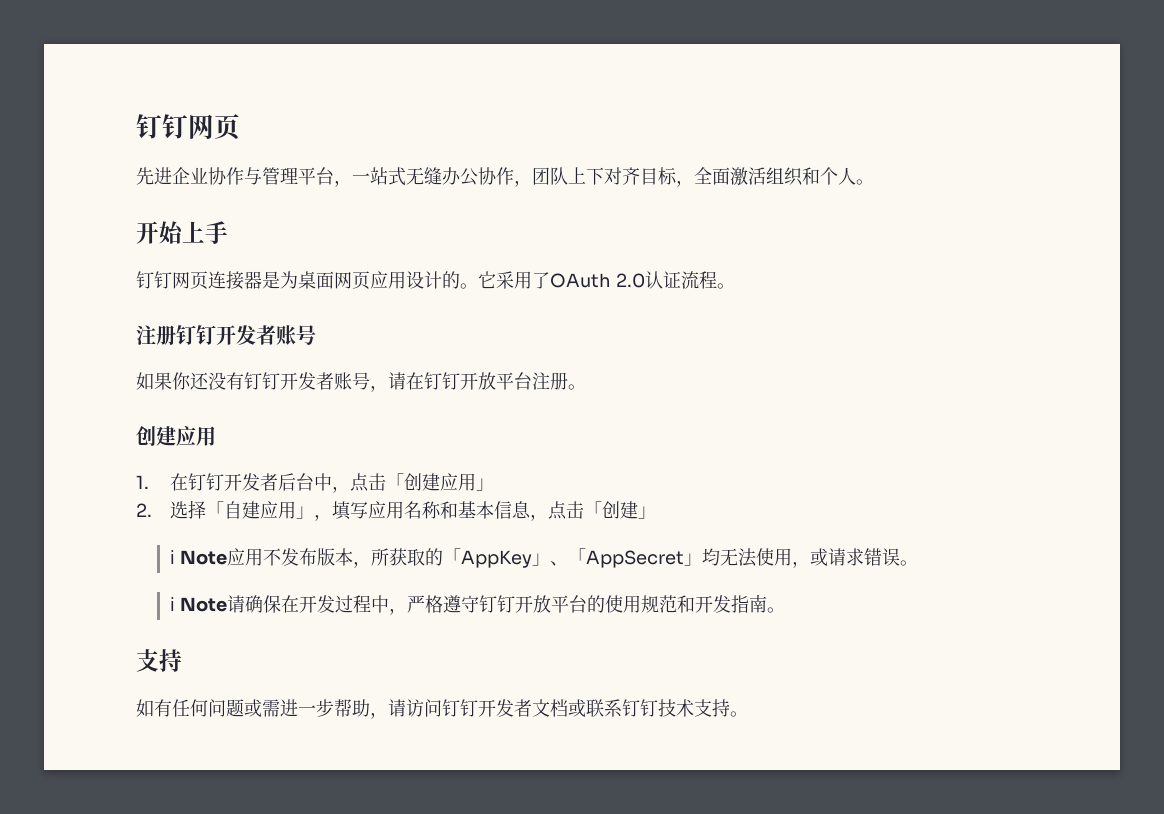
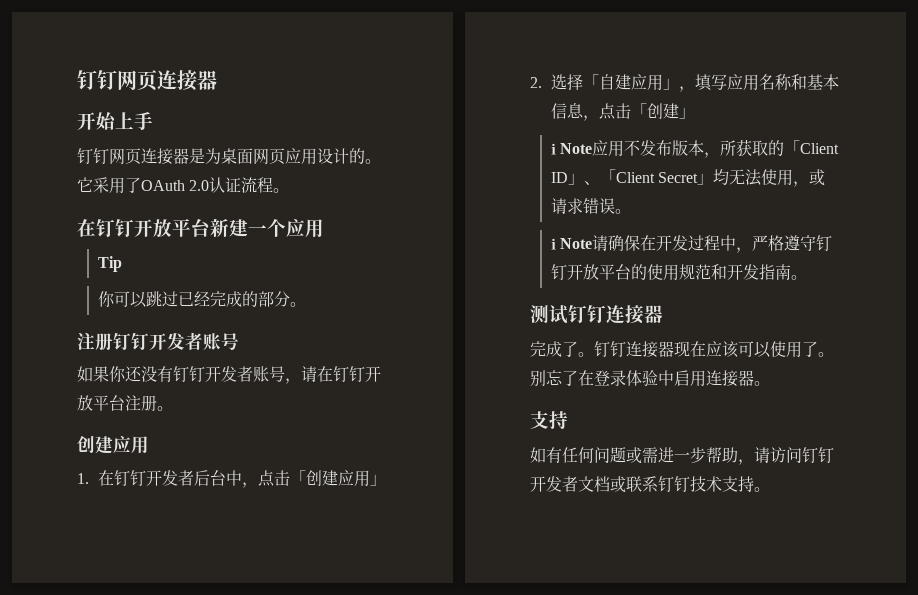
[136,114,240,140] [136,167,874,187] 钉钉网页 // 先进企业协作与管理平台，一站式无缝办公协作，团队上下对齐目标，全面激活组织和个人。 -> [77,70,217,91] 钉钉网页连接器
(735, 286) none -> [77,218,324,238] [97,256,122,272] [97,291,306,308] // 在钉钉开放平台新建一个应用 // Tip // 你可以跳过已经完成的部分。
[460,548,684,568] AppKey」、「AppSecret -> [800,143,840,154] [550,169,699,185] Client ID」、「Client Secret
(785, 610) none -> [530,305,663,324] [530,341,834,358] [530,370,770,387] // 测试钉钉连接器 // 完成了。钉钉连接器现在应该可以使用了。别忘了在登录体验中启用连接器。

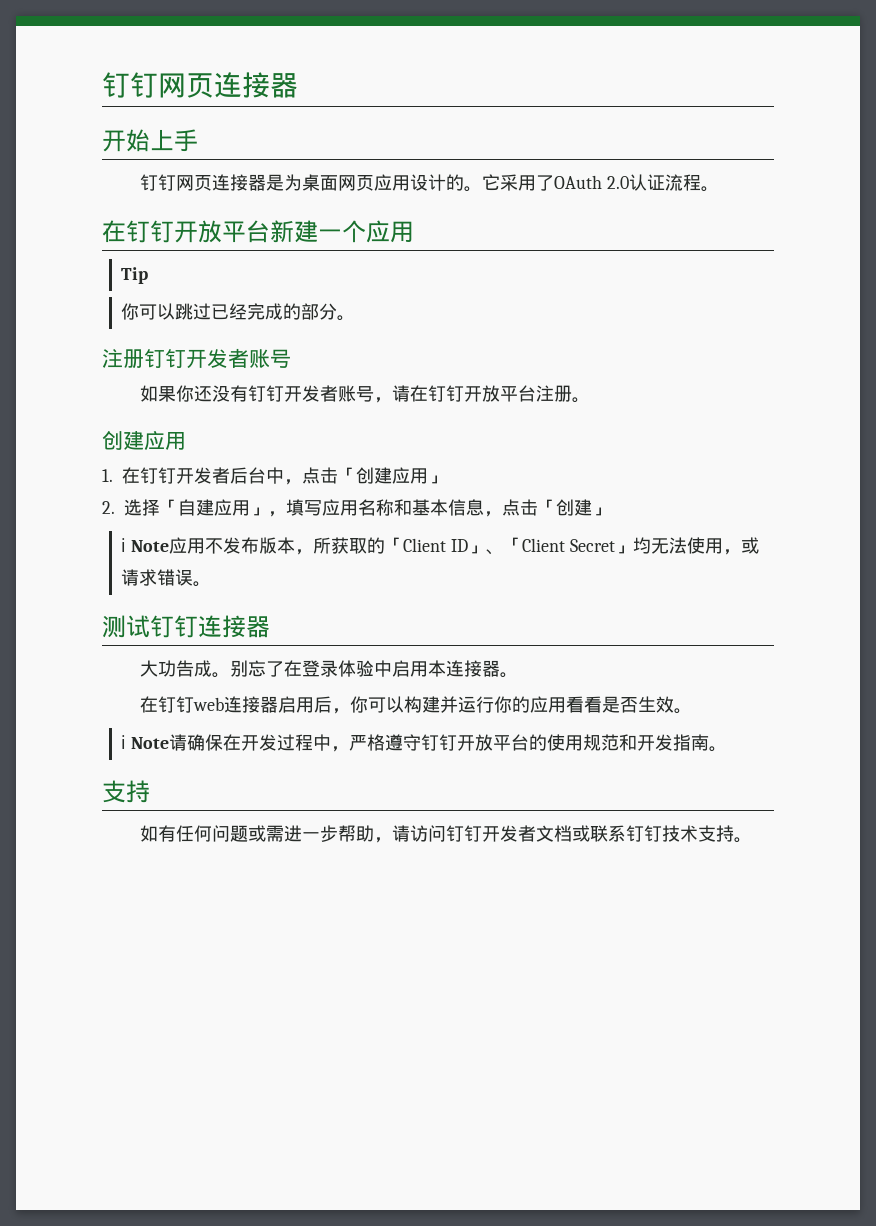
(631, 211) none -> [102,615,270,638] [140,660,519,678] [140,696,693,714] // 测试钉钉连接器 // 大功告成。别忘了在登录体验中启用本连接器。 // 在钉钉web连接器启用后，你可以构建并运行你的应用看看是否生效。
[530,305,663,324] [530,341,834,358] [530,370,770,387] // 测试钉钉连接器 // 完成了。钉钉连接器现在应该可以使用了。别忘了在登录体验中启用连接器。 -> (728, 749) none

